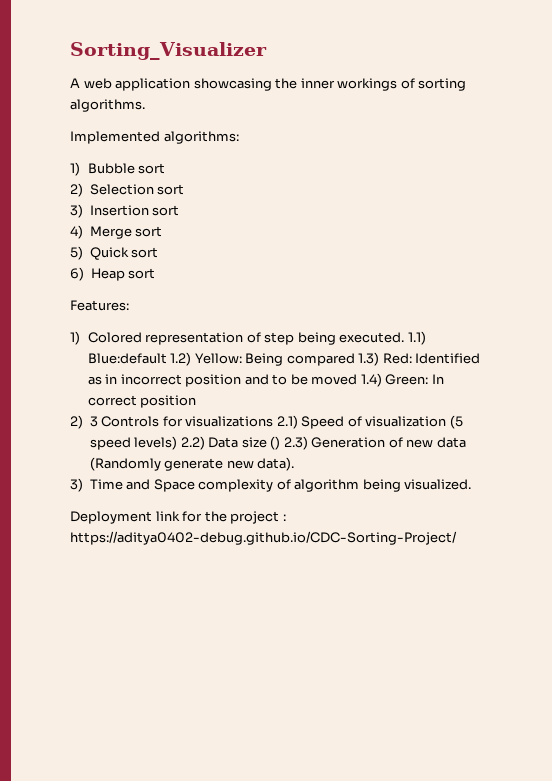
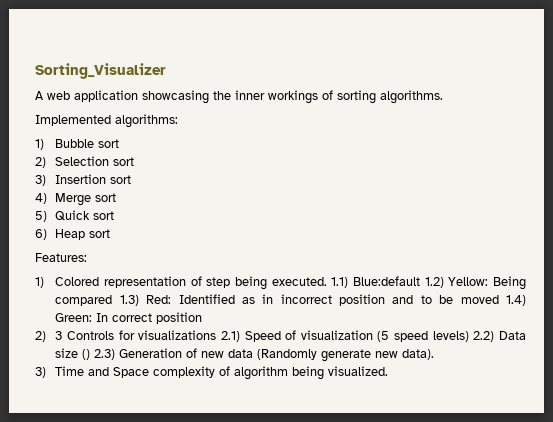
[70,511,286,524] [70,531,457,545] // Deployment link for the project : https://aditya0402-debug.github.io/CDC-Sorting-Project/ -> (389, 371) none

